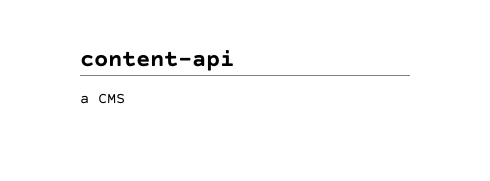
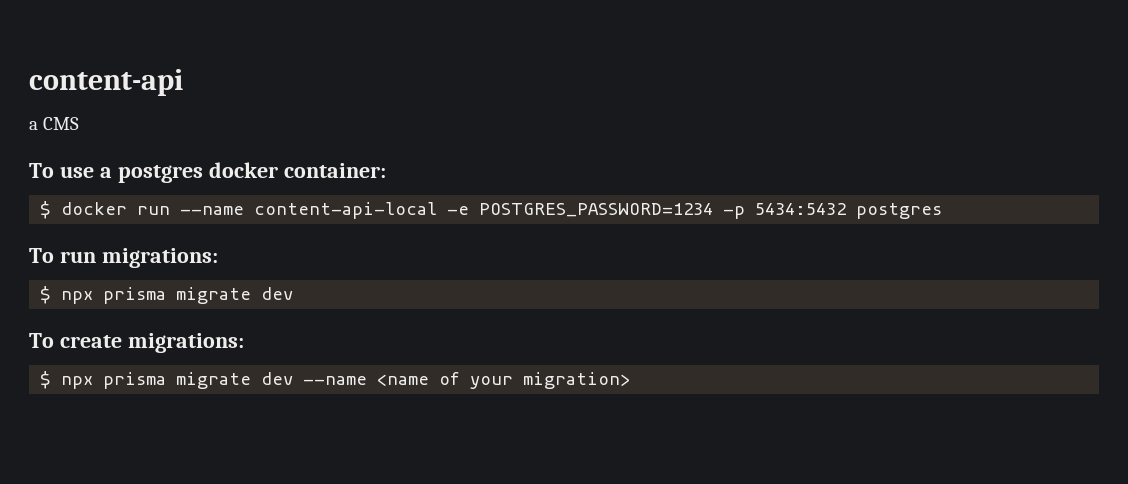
(125, 98) none -> [29,162,386,183] [40,201,943,219] [29,248,218,268] [40,286,294,304] [29,333,244,353] [40,371,631,389] // To use a postgres docker container: // $ docker run --name content-api-local -e POSTGRES_PASSWORD=1234 -p 5434:5432 postgres // To run migrations: // $ npx prisma migrate dev // To create migrations: // $ npx prisma migrate dev --name <name of your migration>

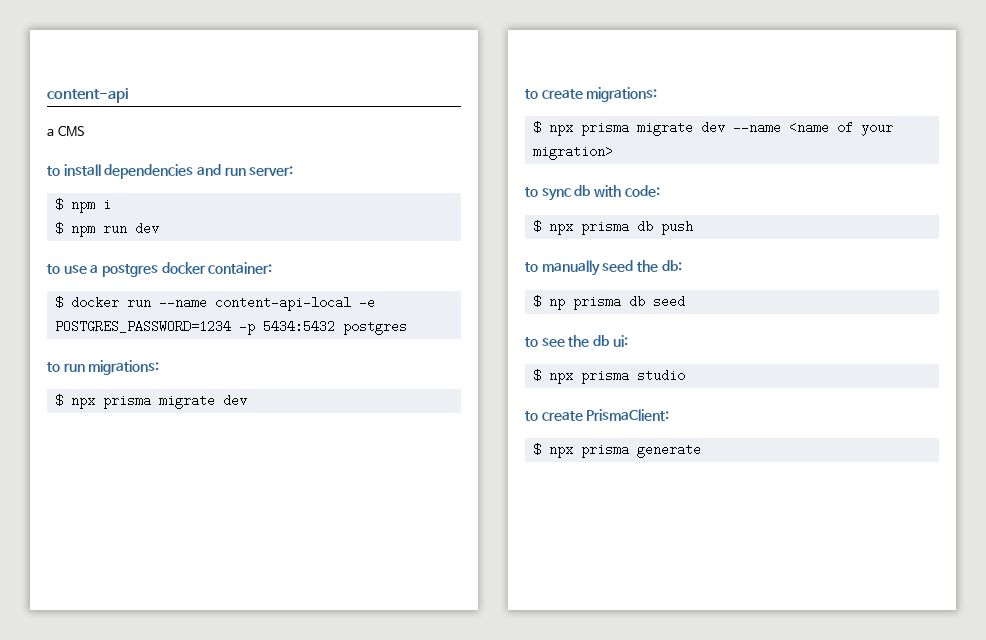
[29,163,54,178] To -> [47,164,294,179] [54,198,111,213] [54,222,159,237] [47,264,60,274] to install dependencies and run server: // $ npm i // $ npm run dev // to
[29,248,54,263] To -> [47,362,60,372] to
[29,333,54,348] To -> [525,89,538,99] to
(631, 380) none -> [525,185,660,201] [532,220,693,235] [525,260,682,276] [532,295,685,310] [525,335,628,347] [532,369,685,384] [525,409,670,421] [532,443,701,458] // to sync db with code: // $ npx prisma db push // to manually seed the db: // $ np prisma db seed // to see the db ui: // $ npx prisma studio // to create PrismaClient: // $ npx prisma generate

